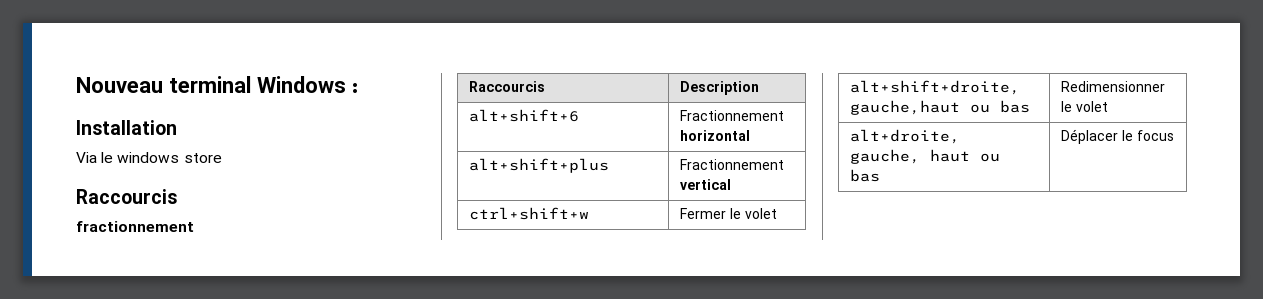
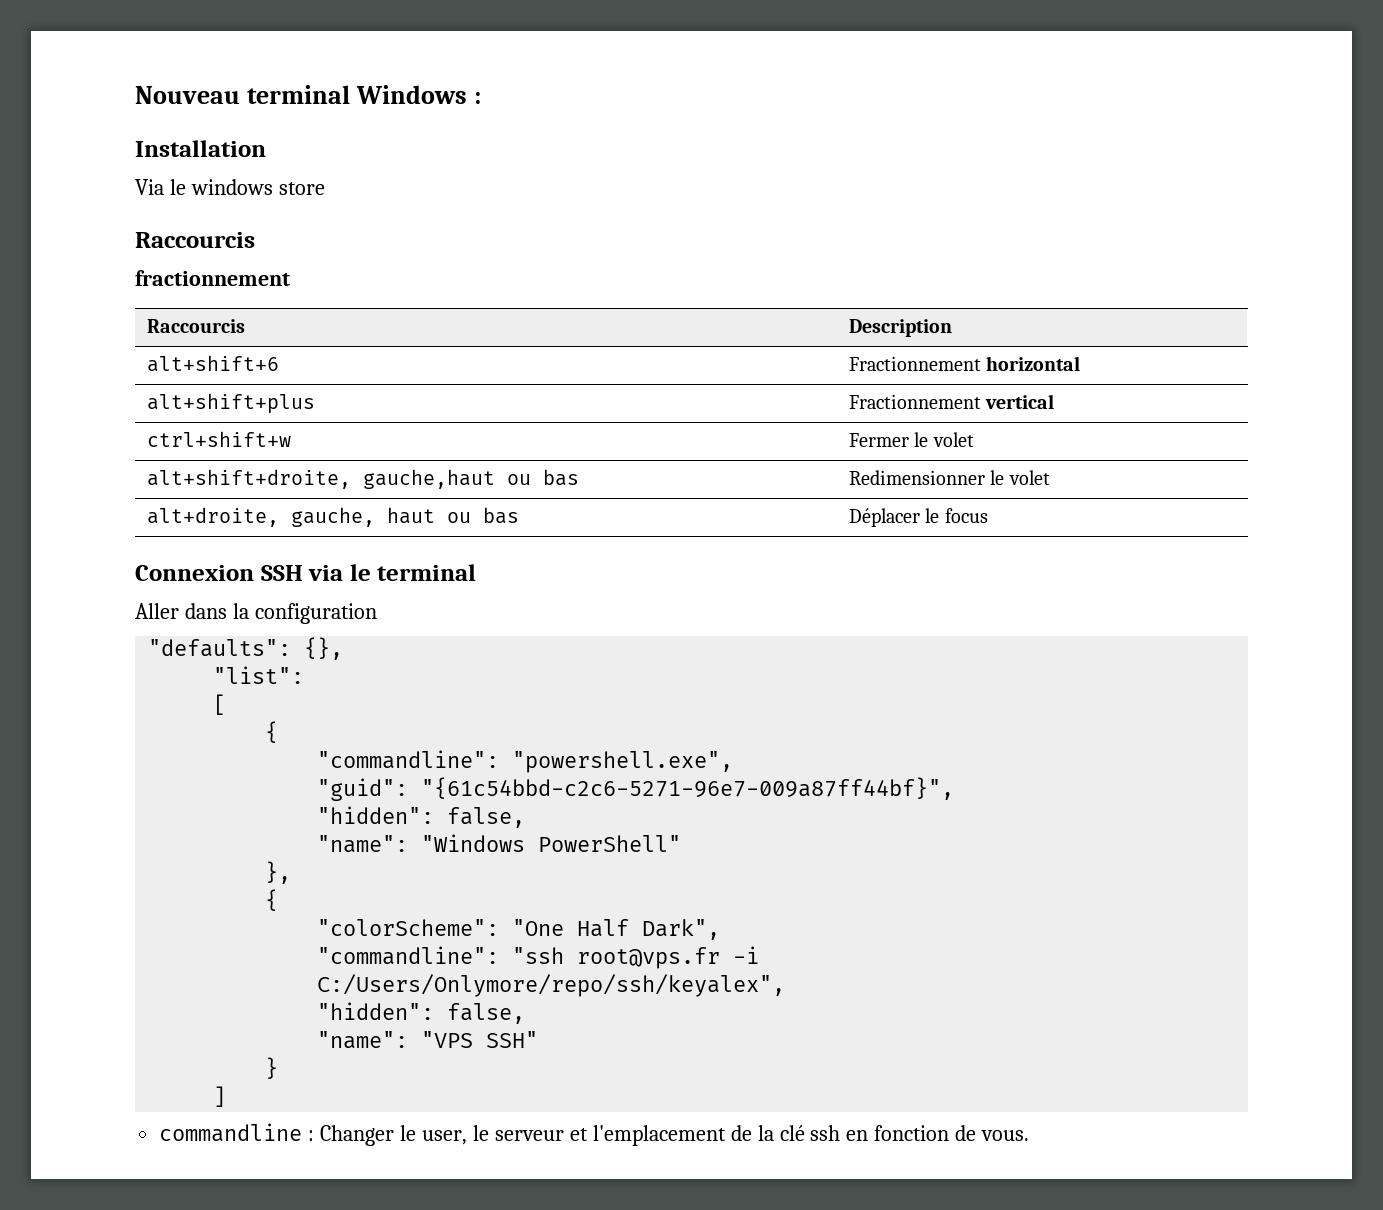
(1174, 135) none -> [135,564,477,581] [135,603,377,624] [148,637,344,660] [213,666,305,684] [213,694,227,715] [265,721,279,743] [317,750,734,773] [317,777,955,801] [317,806,526,828] [317,834,682,853] [265,861,292,884] [265,889,279,911] [317,919,721,940] [317,946,760,969] [317,974,786,997] [317,1002,526,1024] [317,1031,539,1049] [265,1057,279,1079] [213,1086,227,1107] [159,1123,1030,1146] // Connexion SSH via le terminal // Aller dans la configuration // "defaults": {}, // "list": // [ // { // "commandline": "powershell.exe", // "guid": "{61c54bbd-c2c6-5271-96e7-009a87ff44bf}", // "hidden": false, // "name": "Windows PowerShell" // }, // { // "colorScheme": "One Half Dark", // "commandline": "ssh root@vps.fr -i C:/Users/Onlymore/repo/ssh/keyalex", // "hidden": false, // "name": "VPS SSH" // } // ] // commandline : Changer le user, le serveur et l'emplacement de la clé ssh en fonction de vous.

